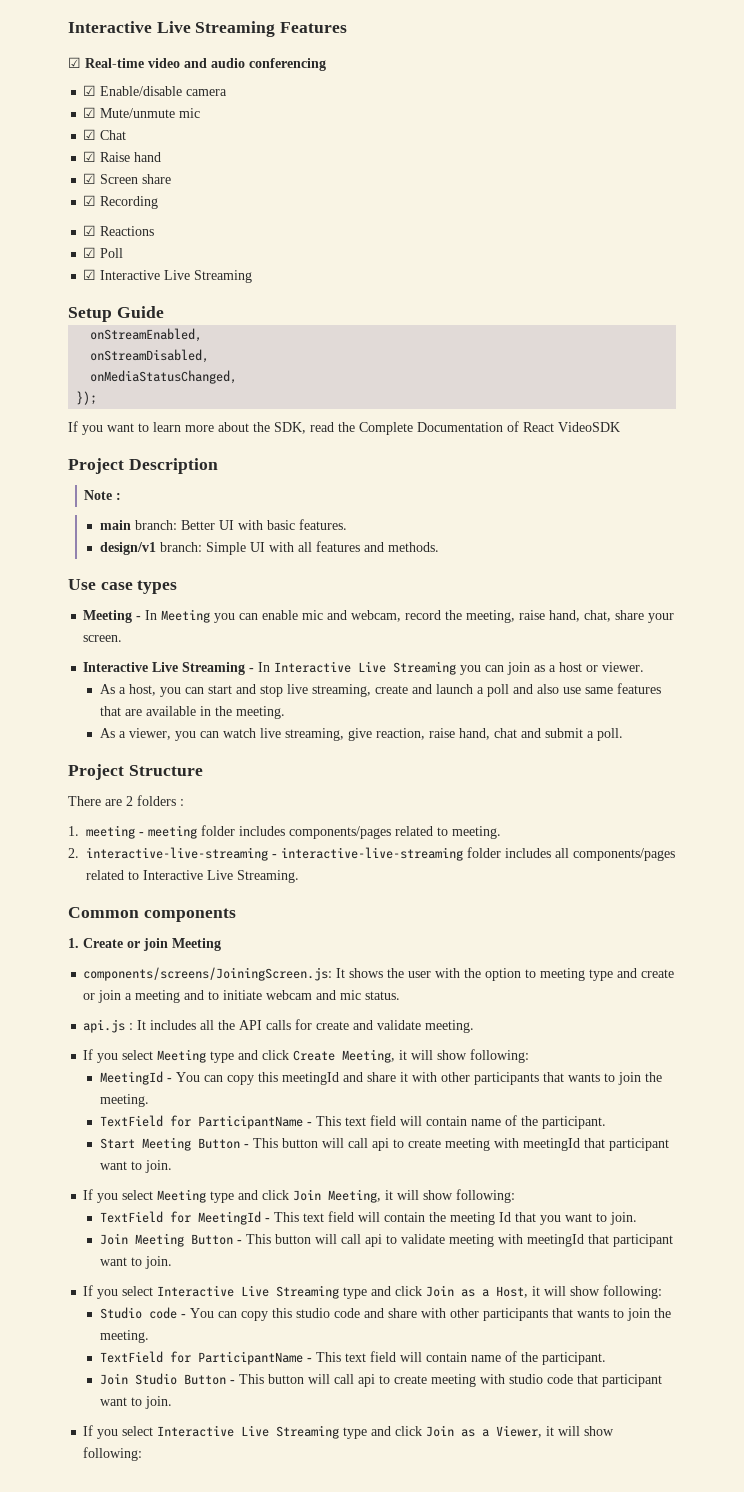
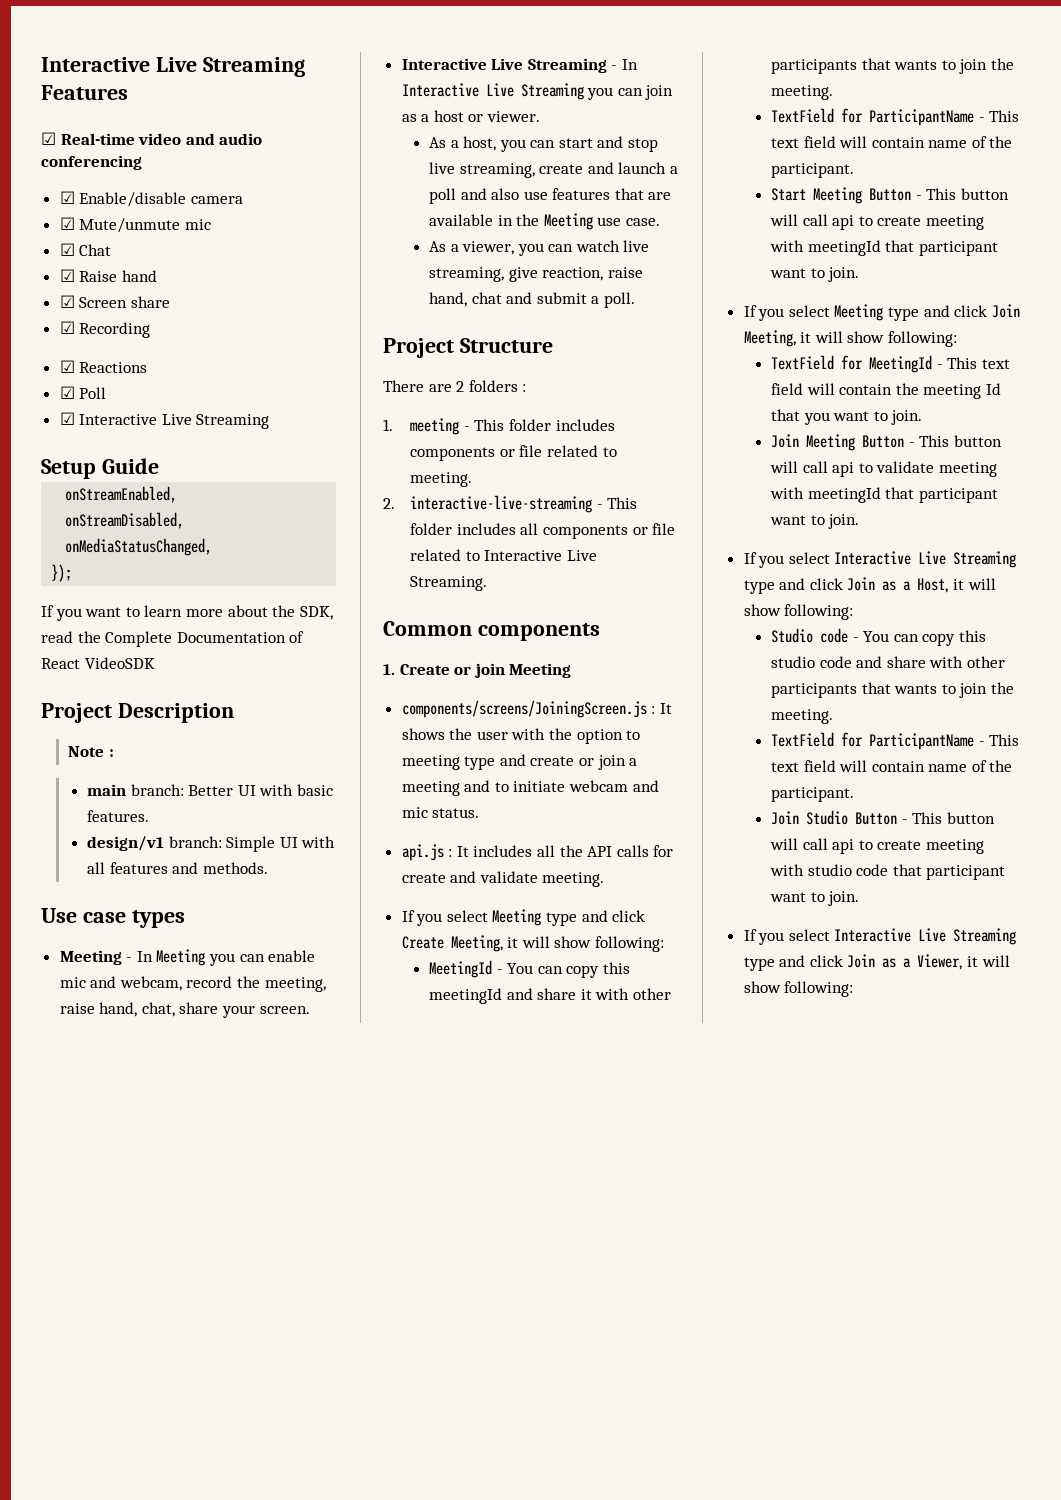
[584,687,613,694] same -> (548, 195) none
[235,706,285,719] meeting. -> [543,213,660,230] Meeting use case.
[148,825,391,839] meeting folder includes components/pages -> [474,419,615,431] [410,445,543,461] This folder includes components or file
[281,847,463,861] interactive-live-streaming -> [607,497,638,509] This
[573,848,675,861] components/pages -> [543,523,676,539] components or file
[83,967,333,981] components/screens/JoiningScreen.js: -> [401,700,656,718] components/screens/JoiningScreen.js :

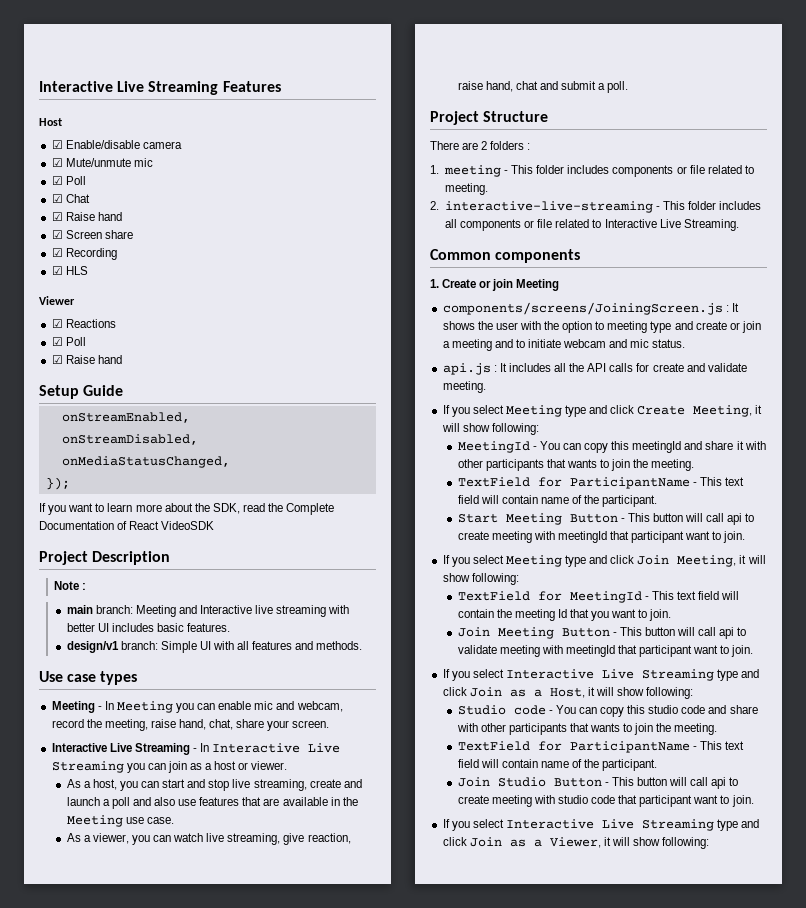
[41,132,263,145] [41,155,142,170] ☑ Real-time video and audio conferencing -> [39,118,62,126] Host
(211, 224) none -> [51,176,86,185] // ☑ Poll
(151, 330) none -> [51,266,88,275] [39,296,75,305] // ☑ HLS // Viewer
[79,414,270,429] Interactive Live Streaming -> [65,355,122,364] Raise hand
[188,784,294,796] Better UI with -> [135,605,350,617] [66,623,154,632] Meeting and Interactive live streaming with better UI includes

